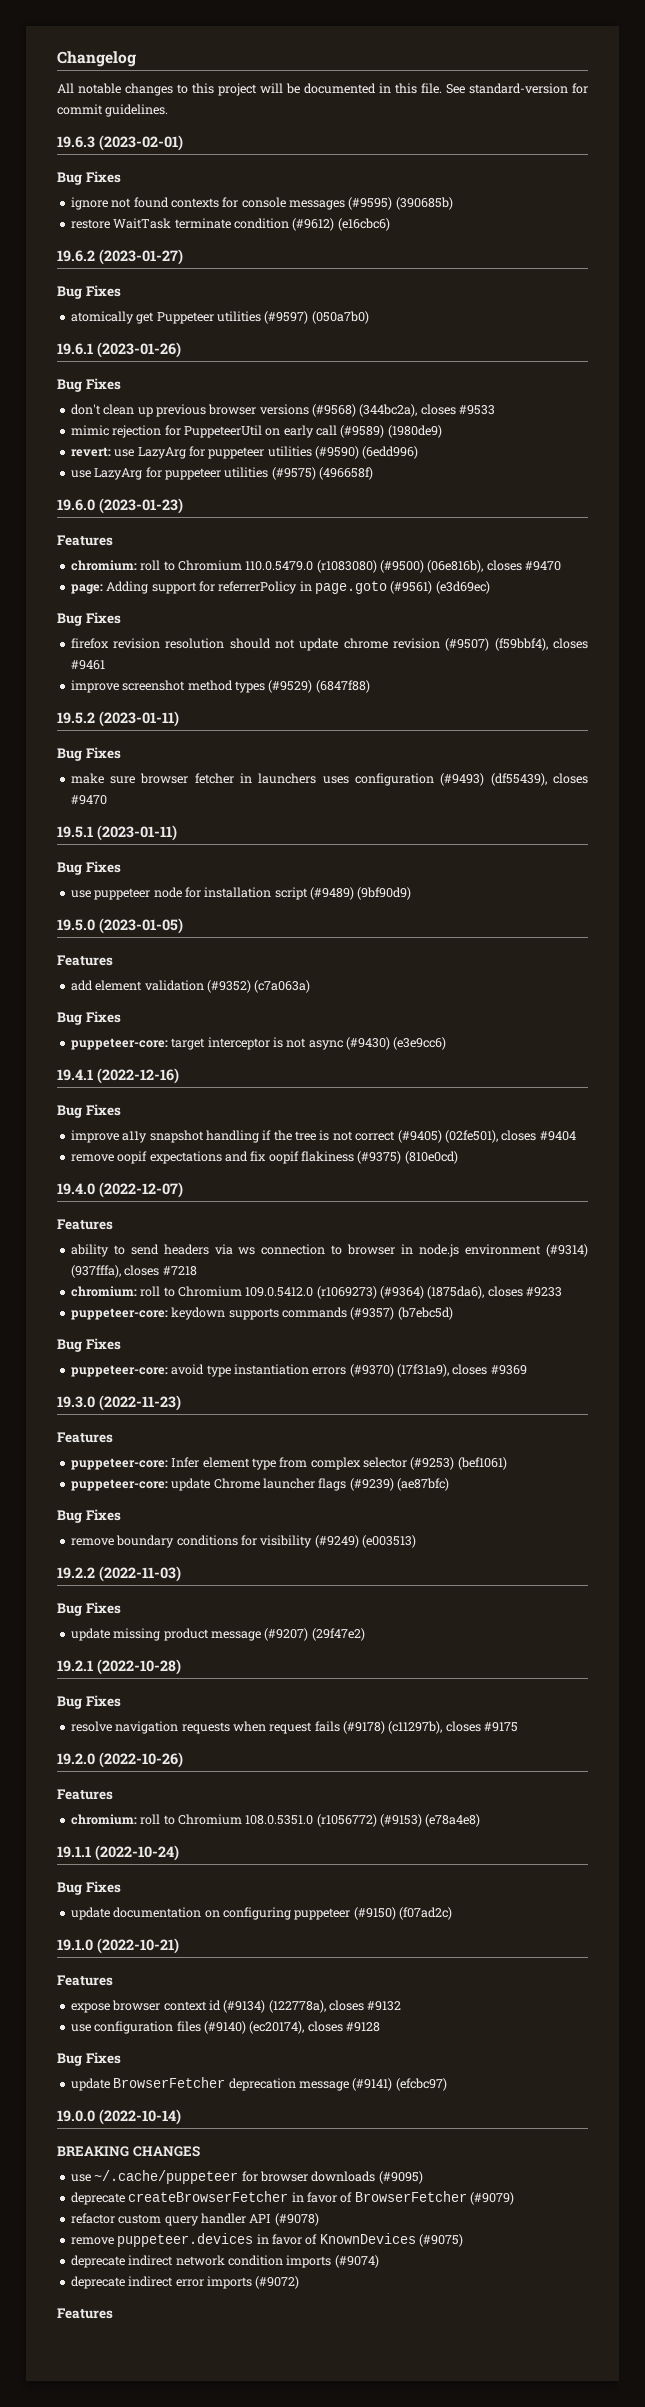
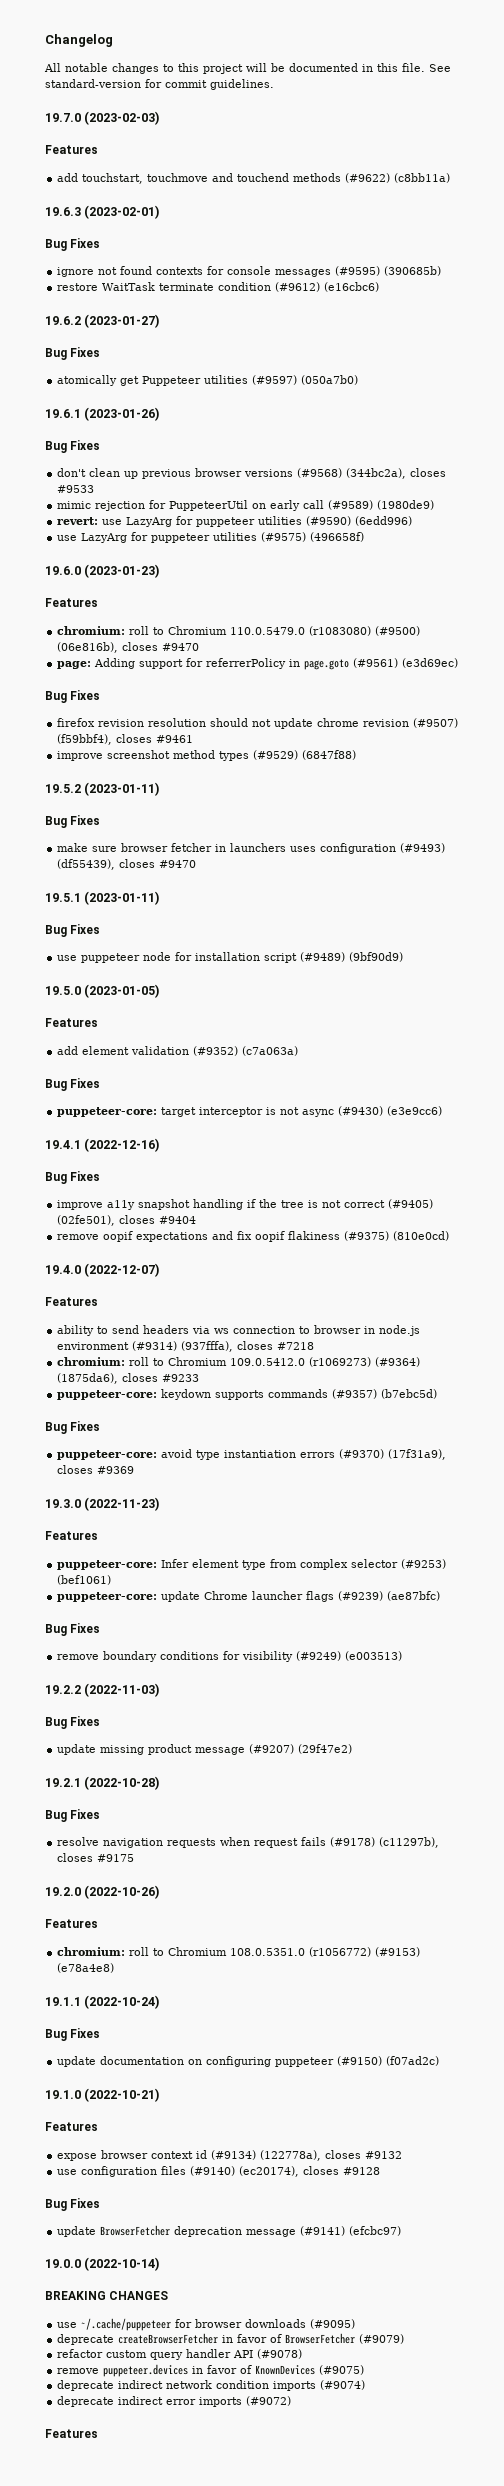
(169, 110) none -> [45,111,160,125] [45,145,98,154] [57,173,451,184] // 19.7.0 (2023-02-03) // Features // add touchstart, touchmove and touchend methods (#9622) (c8bb11a)

